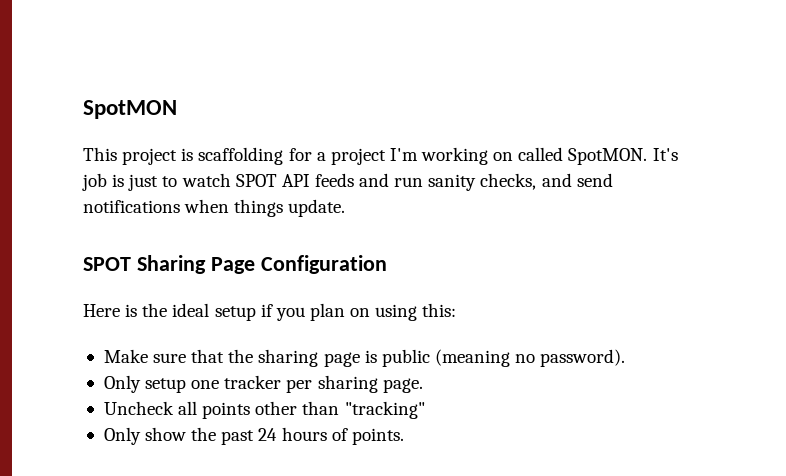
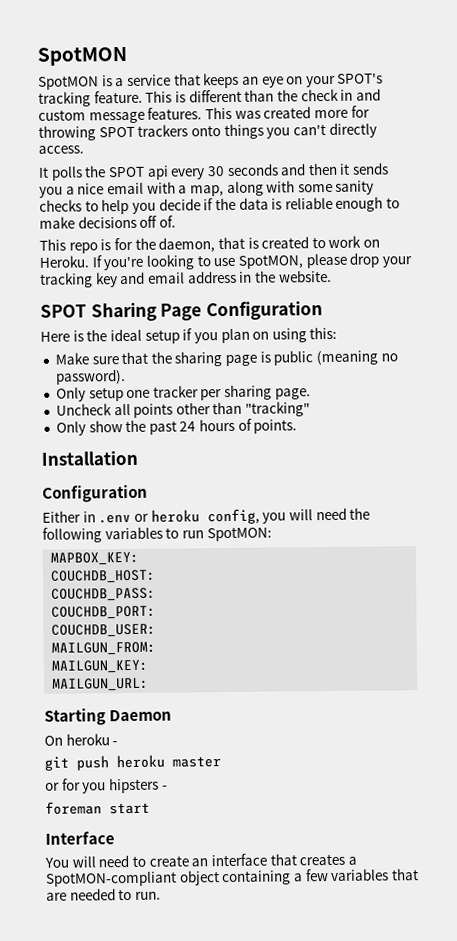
[83,147,678,165] [82,173,613,191] [83,199,346,217] This project is scaffolding for a project I'm working on called SpotMON. It's job is just to watch SPOT API feeds and run sanity checks, and send notifications when things update. -> [38,72,384,90] [38,88,381,107] [38,105,370,124] [38,122,377,141] [38,145,84,154] [38,162,390,181] [39,180,375,198] [39,196,401,215] [39,215,176,229] [39,235,381,254] [39,252,412,271] [40,269,332,288] SpotMON is a service that keeps an eye on your SPOT's tracking feature. This is different than the check in and custom message features. This was created more for throwing SPOT trackers onto things you can't directly access. // It polls the SPOT api every 30 seconds and then it sends you a nice email with a map, along with some sanity checks to help you decide if the data is reliable enough to make decisions off of. // This repo is for the daemon, that is created to work on Heroku. If you're looking to use SpotMON, please drop your tracking key and email address in the website.
(404, 436) none -> [41,450,138,466] [42,484,148,503] [42,507,371,525] [42,526,272,543] [50,551,140,565] [50,569,157,583] [51,587,157,601] [51,605,157,619] [51,623,157,637] [51,641,157,655] [51,659,149,673] [52,677,150,691] [44,708,173,726] [44,733,119,746] [44,754,221,771] [45,777,168,794] [45,801,150,815] [45,831,115,845] [44,853,357,868] [45,868,419,887] [46,888,161,901] // Installation // Configuration // Either in .env or heroku config, you will need the following variables to run SpotMON: // MAPBOX_KEY: // COUCHDB_HOST: // COUCHDB_PASS: // COUCHDB_PORT: // COUCHDB_USER: // MAILGUN_FROM: // MAILGUN_KEY: // MAILGUN_URL: // Starting Daemon // On heroku - // git push heroku master // or for you hipsters - // foreman start // Interface // You will need to create an interface that creates a SpotMON-compliant object containing a few variables that are needed to run.

